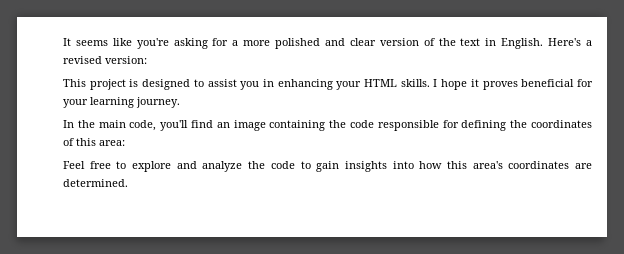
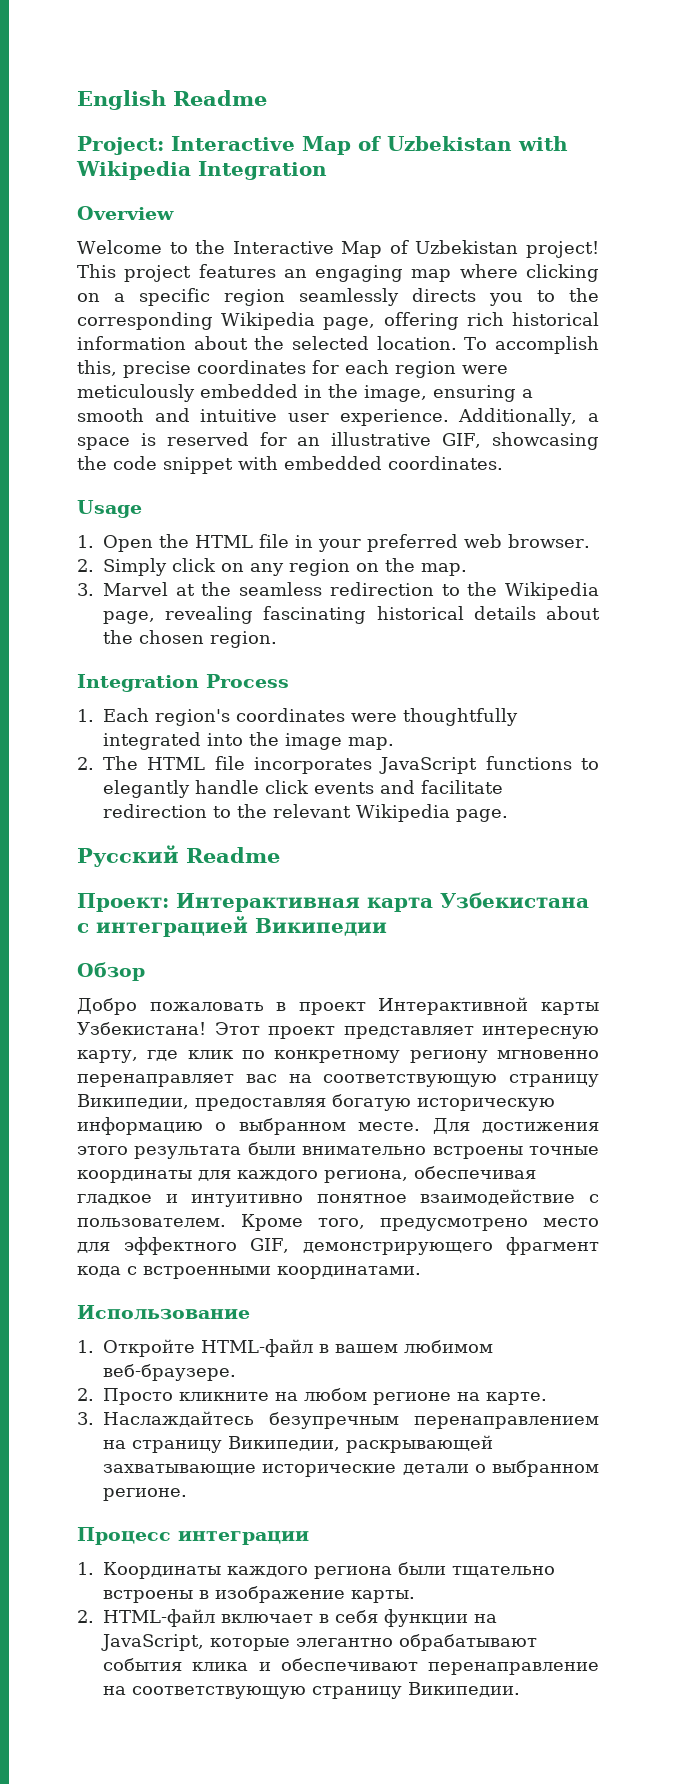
[63,38,593,49] [63,56,147,64] [63,79,593,90] [63,97,180,108] [63,120,593,131] [63,138,125,146] [63,161,592,172] [63,179,128,187] It seems like you're asking for a more polished and clear version of the text in English. Here's a revised version: // This project is designed to assist you in enhancing your HTML skills. I hope it proves beneficial for your learning journey. // In the main code, you'll find an image containing the code responsible for defining the coordinates of this area: // Feel free to explore and analyze the code to gain insights into how this area's coordinates are determined. -> [77,90,267,110] [77,136,568,155] [76,161,327,180] [77,206,174,220] [77,240,599,258] [77,264,599,282] [77,288,599,306] [77,312,599,330] [77,336,599,354] [77,360,508,378] [77,384,533,402] [77,408,599,426] [77,432,599,450] [77,456,503,474] [77,500,142,518] [77,534,590,552] [77,558,467,576] [77,582,599,600] [103,606,600,624] [103,630,277,648] [77,674,289,692] [77,708,518,726] [103,732,394,750] [77,756,599,774] [103,780,503,798] [103,804,508,822] [77,845,280,867] [77,892,589,912] [77,916,387,937] [77,962,145,981] [77,997,599,1015] [77,1022,599,1039] [77,1050,599,1063] [77,1074,599,1087] [77,1094,555,1111] [77,1117,599,1135] [77,1142,599,1159] [77,1166,536,1183] [77,1189,599,1207] [77,1214,599,1231] [77,1237,599,1255] [77,1266,421,1279] [77,1305,250,1320] [77,1339,493,1357] [103,1364,236,1381] [77,1388,547,1405] [77,1411,599,1429] [103,1435,493,1453] [103,1460,599,1477] [103,1488,187,1501] [77,1527,309,1545] [77,1562,555,1579] [103,1586,415,1603] [77,1609,497,1627] [101,1634,537,1651] [103,1658,599,1675] [103,1682,520,1699] English Readme // Project: Interactive Map of Uzbekistan with Wikipedia Integration // Overview // Welcome to the Interactive Map of Uzbekistan project! This project features an engaging map where clicking on a specific region seamlessly directs you to the corresponding Wikipedia page, offering rich historical information about the selected location. To accomplish this, precise coordinates for each region were meticulously embedded in the image, ensuring a smooth and intuitive user experience. Additionally, a space is reserved for an illustrative GIF, showcasing the code snippet with embedded coordinates. // Usage // 1. Open the HTML file in your preferred web browser. // 2. Simply click on any region on the map. // 3. Marvel at the seamless redirection to the Wikipedia page, revealing fascinating historical details about the chosen region. // Integration Process // 1. Each region's coordinates were thoughtfully integrated into the image map. // 2. The HTML file incorporates JavaScript functions to elegantly handle click events and facilitate redirection to the relevant Wikipedia page. // Русский Readme // Проект: Интерактивная карта Узбекистана с интеграцией Википедии // Обзор // Добро пожаловать в проект Интерактивной карты Узбекистана! Этот проект представляет интересную карту, где клик по конкретному региону мгновенно перенаправляет вас на соответствующую страницу Википедии, предоставляя богатую историческую информацию о выбранном месте. Для достижения этого результата были внимательно встроены точные координаты для каждого региона, обеспечивая гладкое и интуитивно понятное взаимодействие с пользователем. Кроме того, предусмотрено место для эффектного GIF, демонстрирующего фрагмент кода с встроенными координатами. // Использование // 1. Откройте HTML-файл в вашем любимом веб-браузере. // 2. Просто кликните на любом регионе на карте. // 3. Наслаждайтесь безупречным перенаправлением на страницу Википедии, раскрывающей захватывающие исторические детали о выбранном регионе. // Процесс интеграции // 1. Координаты каждого региона были тщательно встроены в изображение карты. // 2. HTML-файл включает в себя функции на JavaScript, которые элегантно обрабатывают события клика и обеспечивают перенаправление на соответствующую страницу Википедии.

